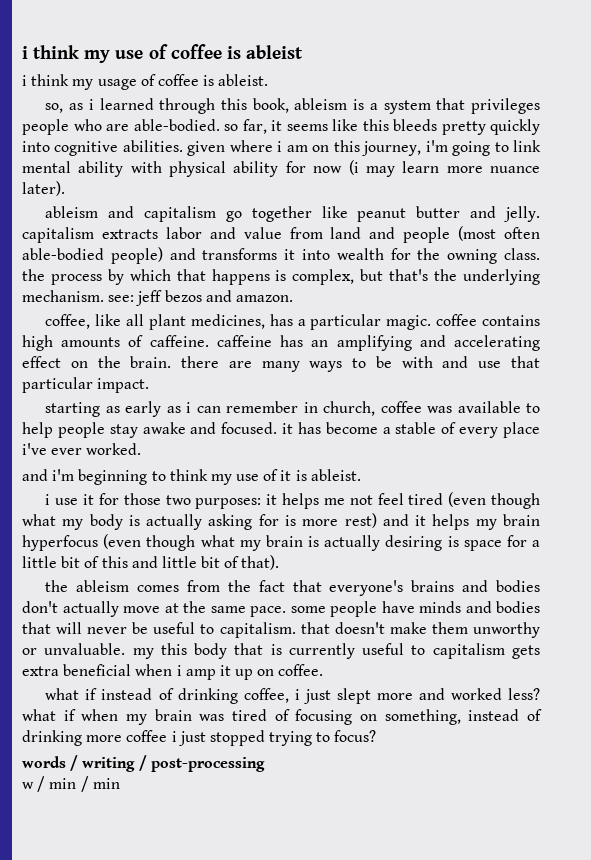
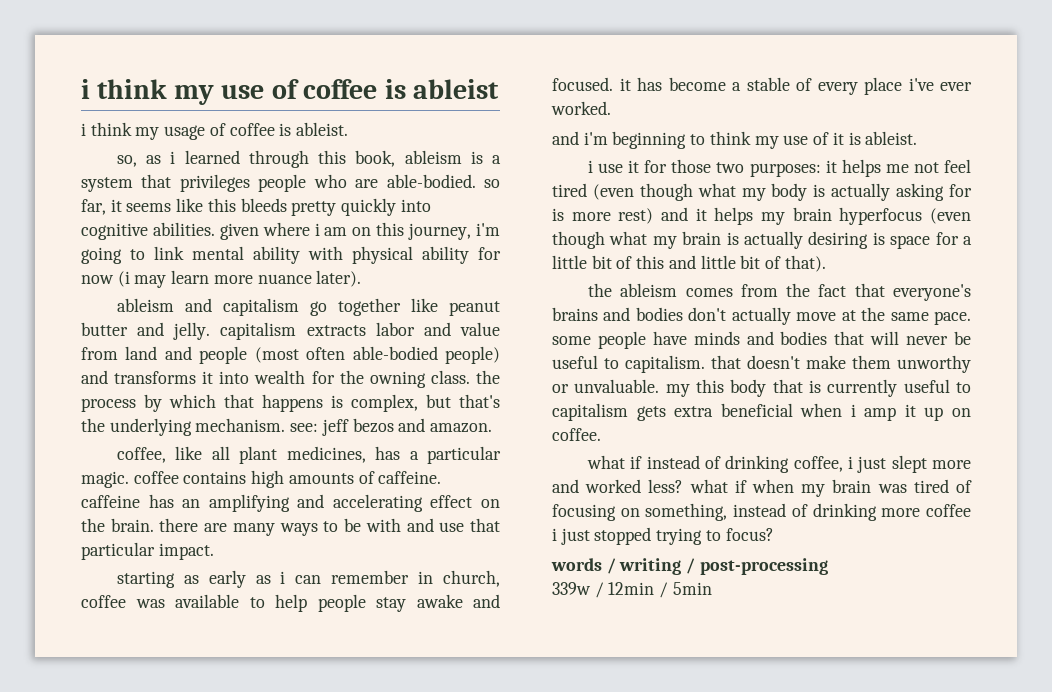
[22,776,120,792] w / min / min -> [552,582,712,598] 339w / 12min / 5min

